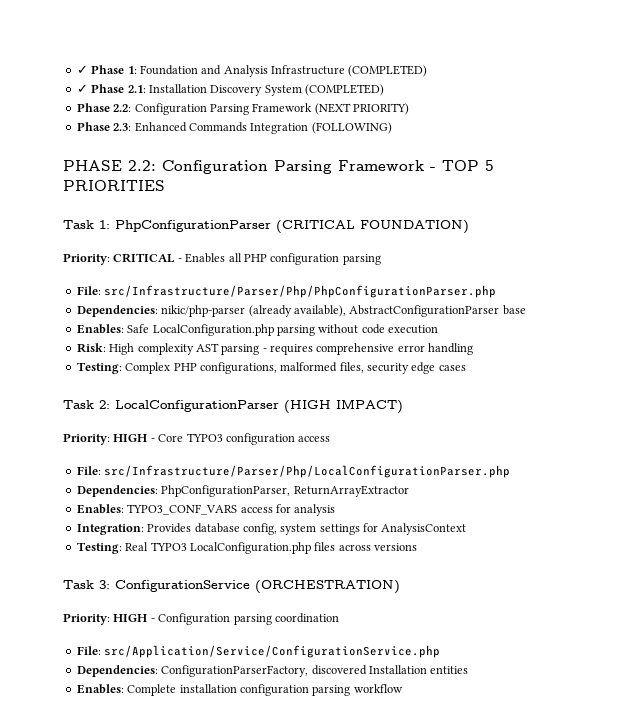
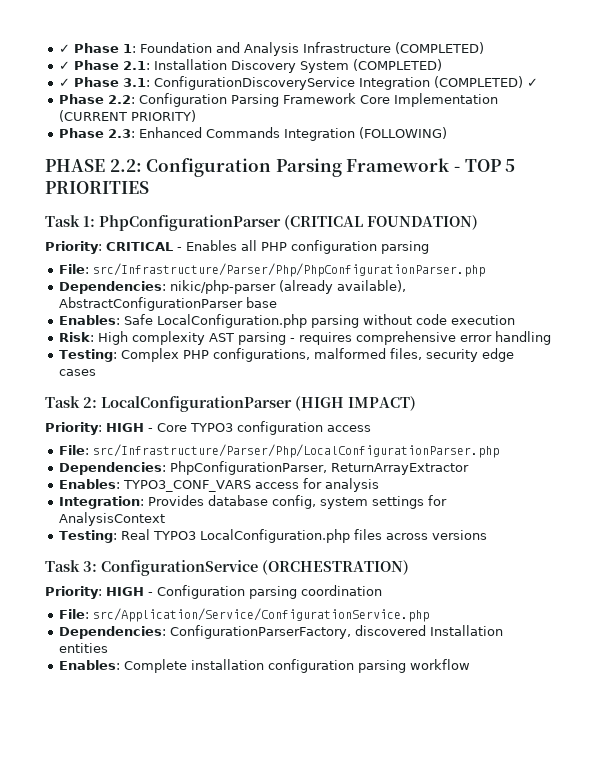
(384, 90) none -> [58,76,538,90] // ✓ Phase 3.1: ConfigurationDiscoveryService Integration (COMPLETED) ✓
[314,103,351,115] (NEXT -> [359,93,498,107] [58,110,127,122] Core Implementation (CURRENT

